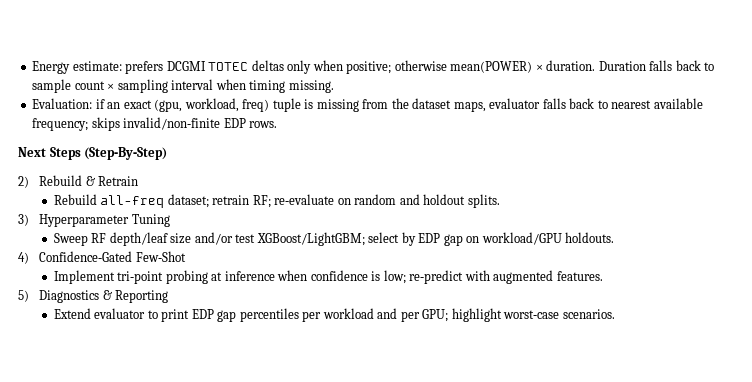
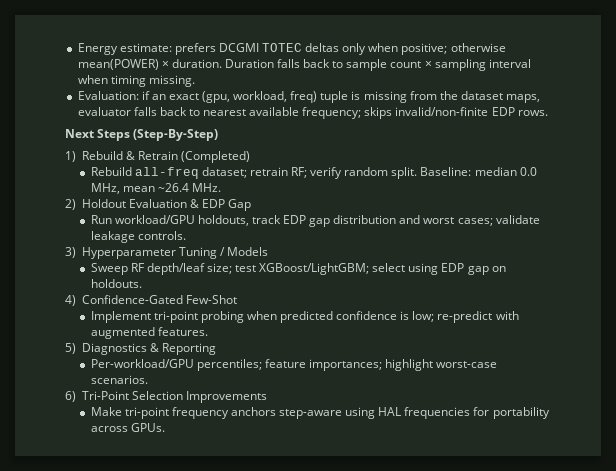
[18,176,29,188] 2) -> [65,151,76,162] 1)
(139, 181) none -> [181,151,251,163] (Completed)
[274,194,500,208] re‑evaluate on random and holdout splits. -> [310,167,537,179] [90,183,221,194] [65,199,252,211] [90,215,540,227] [90,231,186,243] verify random split. Baseline: median 0.0 MHz, mean ~26.4 MHz. // 2) Holdout Evaluation & EDP Gap // Run workload/GPU holdouts, track EDP gap distribution and worst cases; validate leakage controls.
(170, 220) none -> [219,247,269,256] / Models
[170,232,233,245] size and/or -> [206,263,232,274] size;
[401,232,416,246] by -> [408,263,439,275] using
[481,232,562,245] workload/GPU -> (506, 269) none
[211,270,308,281] at inference when -> [246,311,334,323] when predicted
[53,308,615,322] Extend evaluator to print EDP gap percentiles per workload and per GPU; highlight worst‑case scenarios. -> [90,359,498,371] [90,375,148,384] [65,391,267,403] [90,407,550,419] [90,423,165,432] Per‑workload/GPU percentiles; feature importances; highlight worst‑case scenarios. // 6) Tri‑Point Selection Improvements // Make tri‑point frequency anchors step‑aware using HAL frequencies for portability across GPUs.

